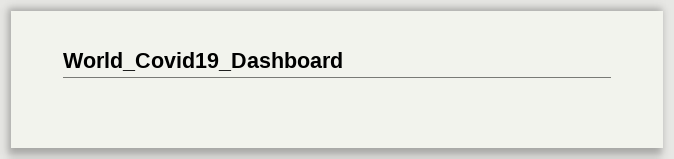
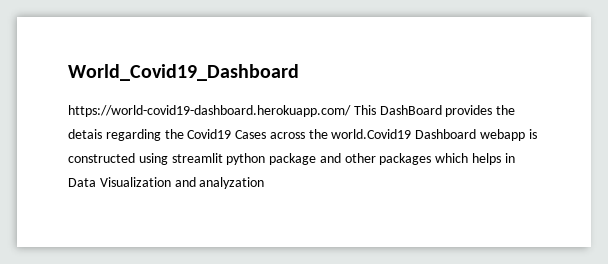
(343, 61) none -> [68,105,516,117] [68,129,537,141] [68,153,515,165] [68,177,265,189] // https://world-covid19-dashboard.herokuapp.com/ This DashBoard provides the detais regarding the Covid19 Cases across the world.Covid19 Dashboard webapp is constructed using streamlit python package and other packages which helps in Data Visualization and analyzation

